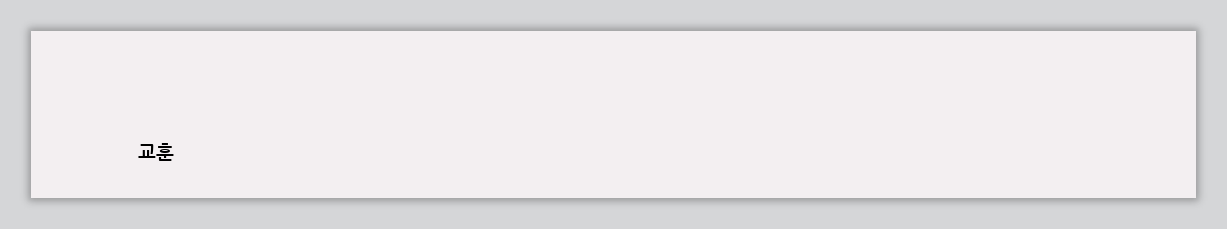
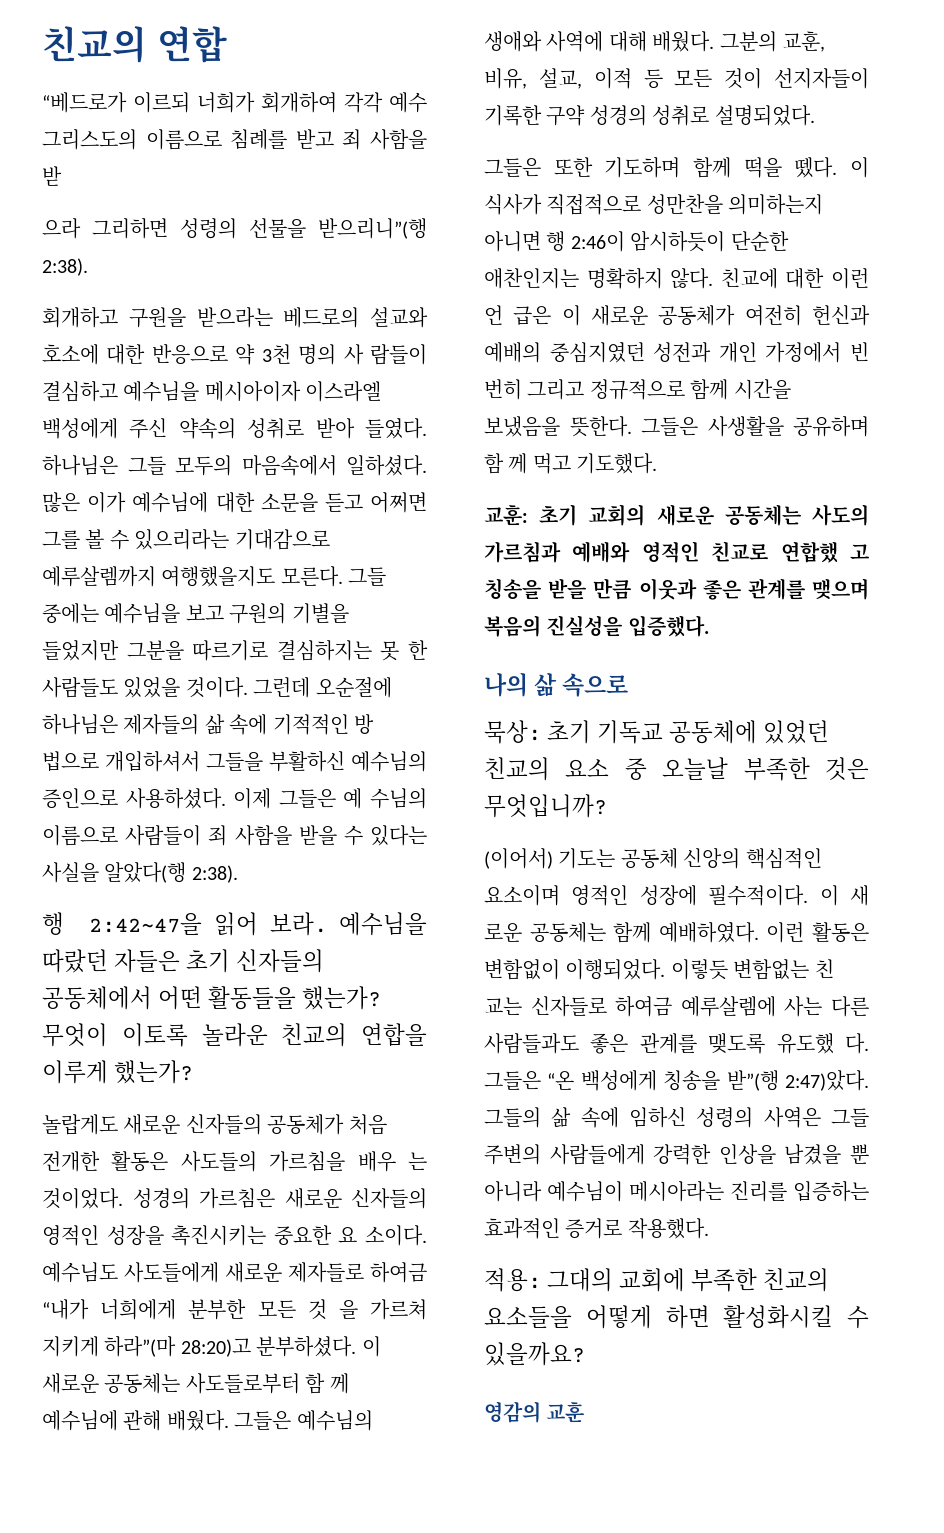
(138, 152) none -> [42,26,227,63] [42,92,427,113] [42,129,427,150] [42,166,62,186] [42,218,427,239] [42,258,88,276] [42,307,428,328] [42,344,427,365] [42,381,382,402] [42,418,427,439] [42,455,427,476] [42,492,427,513] [42,529,330,550] [42,566,387,587] [42,603,349,624] [42,640,428,661] [42,677,392,698] [42,714,374,735] [42,751,427,772] [42,788,427,809] [42,825,428,846] [42,862,238,883] [42,912,427,936] [42,949,325,973] [42,986,382,1010] [42,1023,427,1047] [42,1060,194,1084] [42,1114,387,1135] [42,1151,427,1172] [42,1188,427,1209] [42,1225,427,1246] [42,1262,427,1283] [42,1299,428,1320] [42,1336,381,1357] [42,1373,349,1394] [42,1409,373,1431] [484,30,825,52] [484,68,869,89] [484,105,815,126] [484,157,869,178] [484,194,824,215] [484,230,789,252] [484,268,869,289] [484,305,870,326] [484,342,869,363] [484,379,791,400] [484,416,869,437] [484,453,658,474] [484,504,869,526] [484,541,869,563] [484,578,869,600] [484,615,709,637] [484,673,629,697] [484,720,830,744] [484,757,869,781] [484,794,607,818] [484,848,822,869] [484,885,869,906] [484,922,869,943] [484,959,834,980] [484,996,869,1017] [484,1033,869,1054] [484,1070,869,1091] [484,1107,869,1128] [484,1144,869,1165] [484,1181,869,1202] [484,1218,709,1239] [484,1268,830,1292] [484,1305,869,1329] [484,1342,585,1366] [484,1401,541,1423] 친교의 연합 // “베드로가 이르되 너희가 회개하여 각각 예수 그리스도의 이름으로 침례를 받고 죄 사함을 받 // 으라 그리하면 성령의 선물을 받으리니”(행 2:38). // 회개하고 구원을 받으라는 베드로의 설교와 호소에 대한 반응으로 약 3천 명의 사 람들이 결심하고 예수님을 메시아이자 이스라엘 백성에게 주신 약속의 성취로 받아 들였다. 하나님은 그들 모두의 마음속에서 일하셨다. 많은 이가 예수님에 대한 소문을 듣고 어쩌면 그를 볼 수 있으리라는 기대감으로 예루살렘까지 여행했을지도 모른다. 그들 중에는 예수님을 보고 구원의 기별을 들었지만 그분을 따르기로 결심하지는 못 한 사람들도 있었을 것이다. 그런데 오순절에 하나님은 제자들의 삶 속에 기적적인 방 법으로 개입하셔서 그들을 부활하신 예수님의 증인으로 사용하셨다. 이제 그들은 예 수님의 이름으로 사람들이 죄 사함을 받을 수 있다는 사실을 알았다(행 2:38). // 행 2:42~47을 읽어 보라. 예수님을 따랐던 자들은 초기 신자들의 공동체에서 어떤 활동들을 했는가? 무엇이 이토록 놀라운 친교의 연합을 이루게 했는가? // 놀랍게도 새로운 신자들의 공동체가 처음 전개한 활동은 사도들의 가르침을 배우 는 것이었다. 성경의 가르침은 새로운 신자들의 영적인 성장을 촉진시키는 중요한 요 소이다. 예수님도 사도들에게 새로운 제자들로 하여금 “내가 너희에게 분부한 모든 것 을 가르쳐 지키게 하라”(마 28:20)고 분부하셨다. 이 새로운 공동체는 사도들로부터 함 께 예수님에 관해 배웠다. 그들은 예수님의 생애와 사역에 대해 배웠다. 그분의 교훈, 비유, 설교, 이적 등 모든 것이 선지자들이 기록한 구약 성경의 성취로 설명되었다. // 그들은 또한 기도하며 함께 떡을 뗐다. 이 식사가 직접적으로 성만찬을 의미하는지 아니면 행 2:46이 암시하듯이 단순한 애찬인지는 명확하지 않다. 친교에 대한 이런 언 급은 이 새로운 공동체가 여전히 헌신과 예배의 중심지였던 성전과 개인 가정에서 빈 번히 그리고 정규적으로 함께 시간을 보냈음을 뜻한다. 그들은 사생활을 공유하며 함 께 먹고 기도했다. // 교훈: 초기 교회의 새로운 공동체는 사도의 가르침과 예배와 영적인 친교로 연합했 고 칭송을 받을 만큼 이웃과 좋은 관계를 맺으며 복음의 진실성을 입증했다. // 나의 삶 속으로 // 묵상: 초기 기독교 공동체에 있었던 친교의 요소 중 오늘날 부족한 것은 무엇입니까? // (이어서) 기도는 공동체 신앙의 핵심적인 요소이며 영적인 성장에 필수적이다. 이 새 로운 공동체는 함께 예배하였다. 이런 활동은 변함없이 이행되었다. 이렇듯 변함없는 친 교는 신자들로 하여금 예루살렘에 사는 다른 사람들과도 좋은 관계를 맺도록 유도했 다. 그들은 “온 백성에게 칭송을 받”(행 2:47)았다. 그들의 삶 속에 임하신 성령의 사역은 그들 주변의 사람들에게 강력한 인상을 남겼을 뿐 아니라 예수님이 메시아라는 진리를 입증하는 효과적인 증거로 작용했다. // 적용: 그대의 교회에 부족한 친교의 요소들을 어떻게 하면 활성화시킬 수 있을까요? // 영감의

